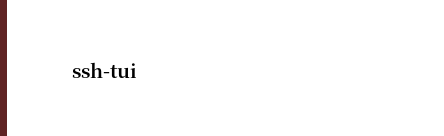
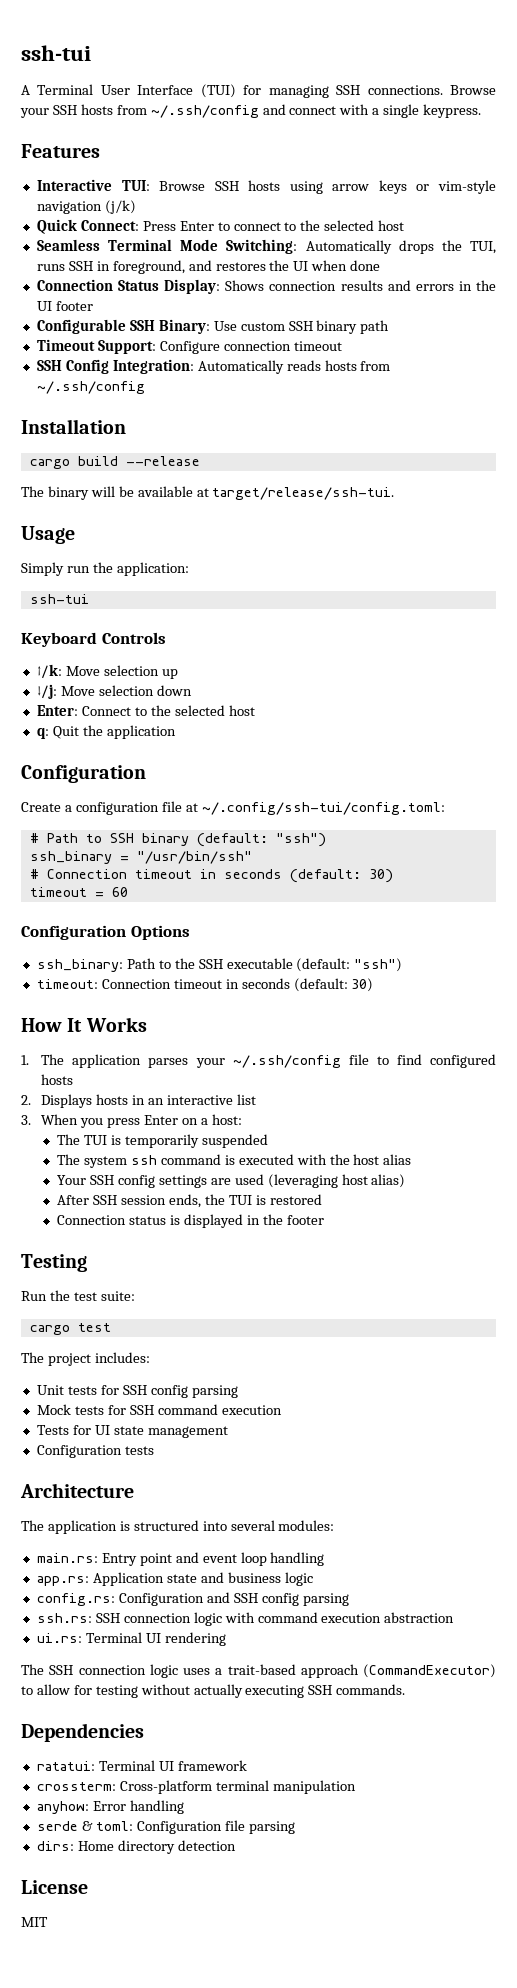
[72,62,137,78] ssh-tui -> [21,45,91,61] [21,84,497,98] [20,104,482,118] [21,144,100,158] [36,179,497,194] [36,200,136,214] [36,219,405,234] [36,239,496,254] [36,260,381,274] [36,279,497,294] [36,301,93,311] [36,319,390,334] [36,339,342,354] [36,359,391,374] [36,381,145,394] [21,419,126,434] [29,456,200,469] [21,486,395,500] [21,526,75,544] [21,562,189,576] [29,594,89,604] [21,632,166,647] [36,664,178,679] [36,684,192,699] [36,705,255,716] [36,725,176,739] [21,765,146,783] [21,801,445,815] [29,833,326,847] [29,851,252,864] [29,869,393,883] [29,887,128,897] [21,925,190,940] [36,958,403,972] [36,978,374,992] [21,1017,147,1032] [21,1054,496,1068] [41,1074,74,1085] [21,1094,256,1108] [21,1114,242,1128] [57,1134,268,1148] [57,1154,412,1168] [57,1174,406,1188] [57,1194,322,1208] [57,1214,324,1228] [21,1254,87,1272] [21,1290,135,1301] [29,1323,111,1335] [21,1352,150,1366] [36,1385,238,1398] [36,1404,282,1415] [36,1425,228,1438] [36,1445,154,1458] [20,1483,134,1498] [21,1520,335,1534] [36,1552,325,1566] [36,1572,313,1586] [36,1592,349,1606] [36,1612,455,1626] [36,1632,226,1646] [21,1664,496,1678] [21,1684,406,1698] [21,1723,144,1742] [36,1760,247,1771] [36,1780,356,1794] [36,1800,184,1814] [36,1820,295,1834] [36,1840,236,1854] [21,1880,88,1894] [21,1917,48,1927] ssh-tui // A Terminal User Interface (TUI) for managing SSH connections. Browse your SSH hosts from ~/.ssh/config and connect with a single keypress. // Features // Interactive TUI: Browse SSH hosts using arrow keys or vim-style navigation (j/k) // Quick Connect: Press Enter to connect to the selected host // Seamless Terminal Mode Switching: Automatically drops the TUI, runs SSH in foreground, and restores the UI when done // Connection Status Display: Shows connection results and errors in the UI footer // Configurable SSH Binary: Use custom SSH binary path // Timeout Support: Configure connection timeout // SSH Config Integration: Automatically reads hosts from ~/.ssh/config // Installation // cargo build --release // The binary will be available at target/release/ssh-tui. // Usage // Simply run the application: // ssh-tui // Keyboard Controls // ↑/k: Move selection up // ↓/j: Move selection down // Enter: Connect to the selected host // q: Quit the application // Configuration // Create a configuration file at ~/.config/ssh-tui/config.toml: // # Path to SSH binary (default: "ssh") // ssh_binary = "/usr/bin/ssh" // # Connection timeout in seconds (default: 30) // timeout = 60 // Configuration Options // ssh_binary: Path to the SSH executable (default: "ssh") // timeout: Connection timeout in seconds (default: 30) // How It Works // 1. The application parses your ~/.ssh/config file to find configured hosts // 2. Displays hosts in an interactive list // 3. When you press Enter on a host: // The TUI is temporarily suspended // The system ssh command is executed with the host alias // Your SSH config settings are used (leveraging host alias) // After SSH session ends, the TUI is restored // Connection status is displayed in the footer // Testing // Run the test suite: // cargo test // The project includes: // Unit tests for SSH config parsing // Mock tests for SSH command execution // Tests for UI state management // Configuration tests // Architecture // The application is structured into several modules: // main.rs: Entry point and event loop handling // app.rs: Application state and business logic // config.rs: Configuration and SSH config parsing // ssh.rs: SSH connection logic with command execution abstraction // ui.rs: Terminal UI rendering // The SSH connection logic uses a trait-based approach (CommandExecutor) to allow for testing without actually executing SSH commands. // Dependencies // ratatui: Terminal UI framework // crossterm: Cross-platform terminal manipulation // anyhow: Error handling // serde & toml: Configuration file parsing // dirs: Home directory detection // License // MIT

